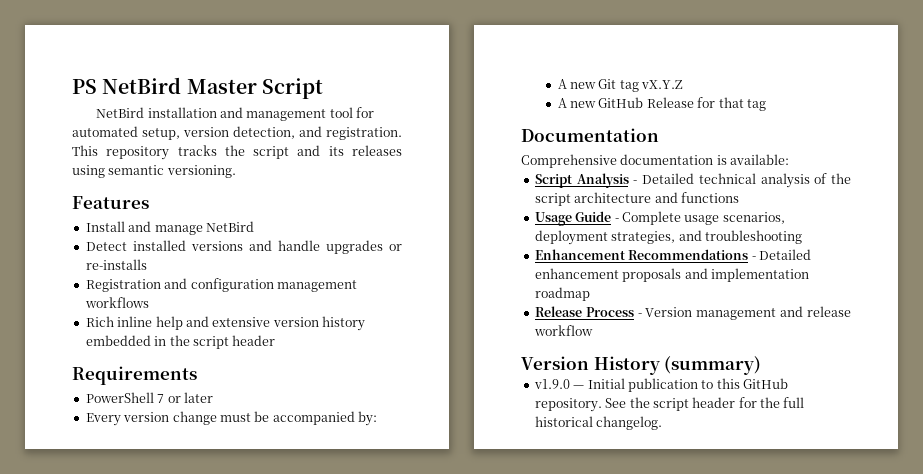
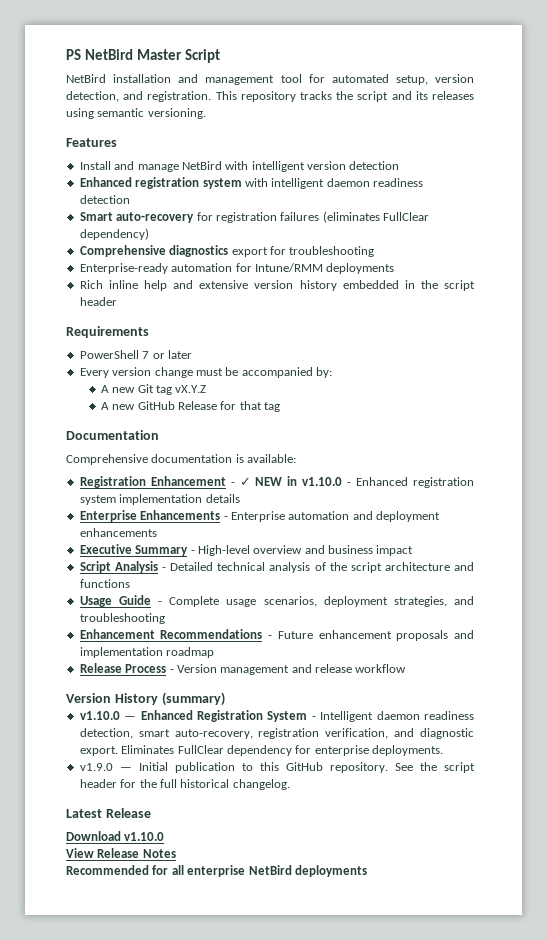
[85,240,402,254] [85,259,147,270] [85,278,357,292] [84,297,149,308] // Detect installed versions and handle upgrades or re-installs // Registration and configuration management workflows -> [225,161,400,172] [79,177,423,189] [79,195,130,204] [79,211,429,223] [79,228,149,240] [79,245,375,257] [79,263,395,274] with intelligent version detection // Enhanced registration system with intelligent daemon readiness detection // Smart auto-recovery for registration failures (eliminates FullClear dependency) // Comprehensive diagnostics export for troubleshooting // Enterprise-ready automation for Intune/RMM deployments
(790, 159) none -> [79,476,475,488] [79,494,240,505] [79,510,440,522] [79,528,157,537] [79,544,414,556] // Registration Enhancement - ✓ NEW in v1.10.0 - Enhanced registration system implementation details // Enterprise Enhancements - Enterprise automation and deployment enhancements // Executive Summary - High-level overview and business impact
[758,249,811,260] Detailed -> [277,631,313,639] Future
(762, 365) none -> [79,710,474,722] [79,728,474,739] [79,745,443,756] // v1.10.0 — Enhanced Registration System - Intelligent daemon readiness detection, smart auto-recovery, registration verification, and diagnostic export. Eliminates FullClear dependency for enterprise deployments.
(663, 423) none -> [66,808,151,818] [66,831,165,841] [66,848,176,858] [66,865,367,877] // Latest Release // Download v1.10.0 // View Release Notes // Recommended for all enterprise NetBird deployments

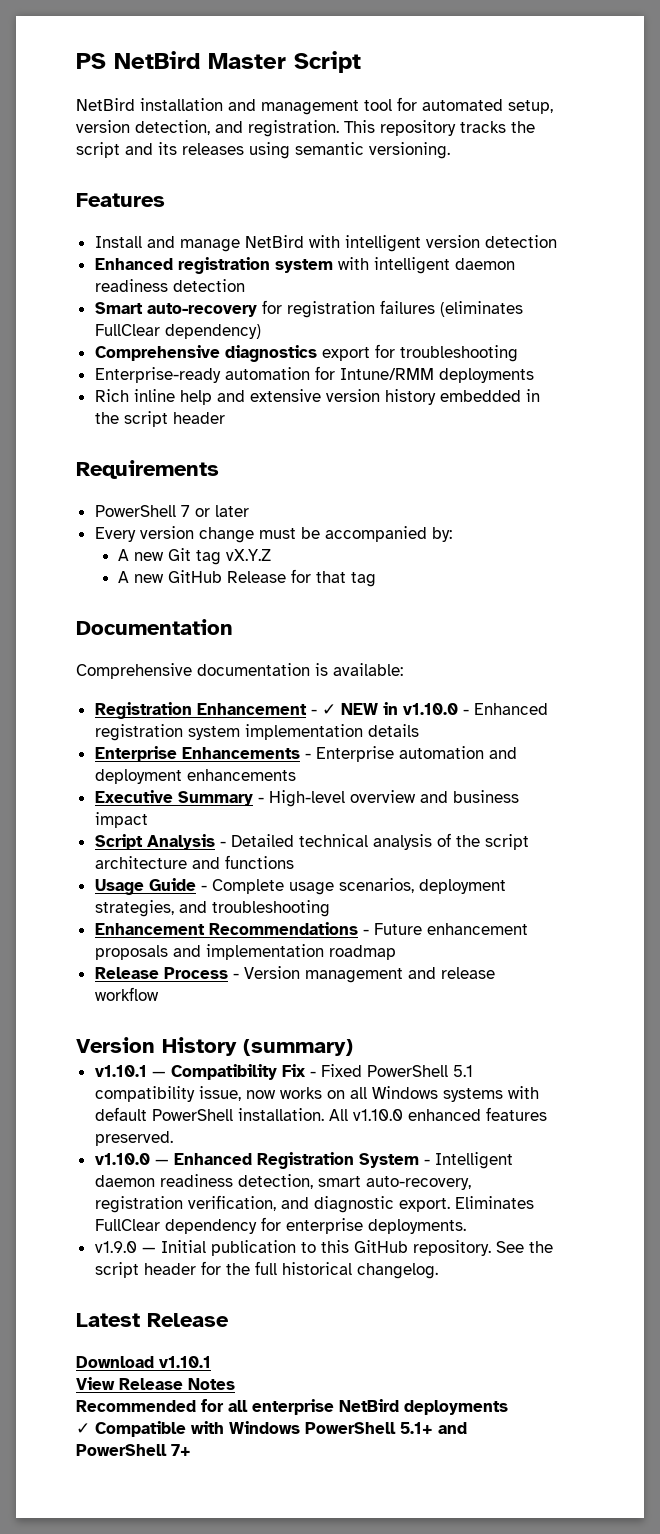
(225, 699) none -> [94,1064,473,1080] [94,1086,539,1102] [94,1107,547,1121] [94,1131,173,1146] // v1.10.1 — Compatibility Fix - Fixed PowerShell 5.1 compatibility issue, now works on all Windows systems with default PowerShell installation. All v1.10.0 enhanced features preserved.
[124,832,165,841] v1.10.0 -> [159,1356,211,1368] v1.10.1
(367, 871) none -> [76,1421,467,1437] [76,1444,191,1456] // ✓ Compatible with Windows PowerShell 5.1+ and PowerShell 7+

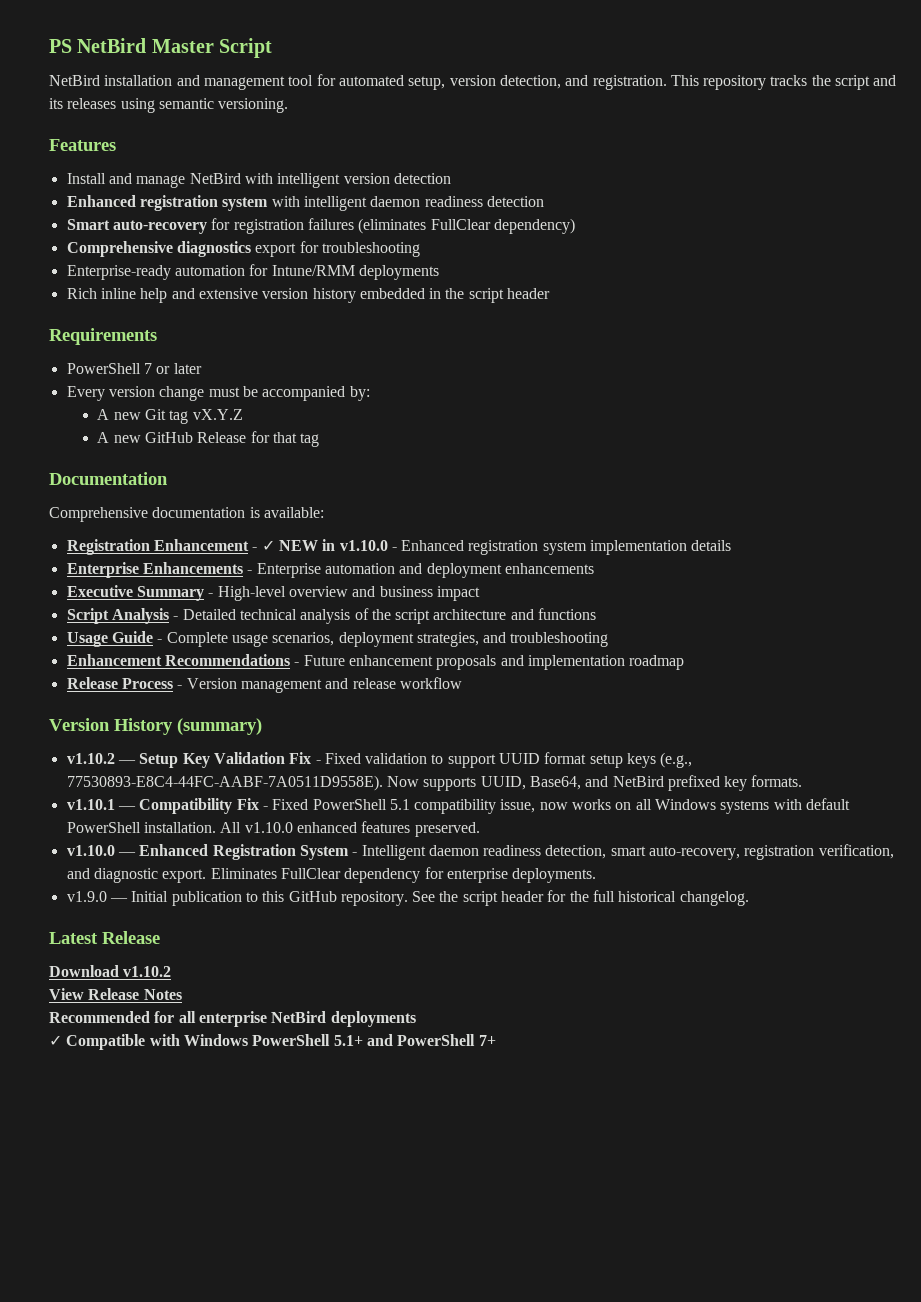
(353, 1047) none -> [66,752,693,768] [66,775,803,791] // v1.10.2 — Setup Key Validation Fix - Fixed validation to support UUID format setup keys (e.g., 77530893-E8C4-44FC-AABF-7A0511D9558E). Now supports UUID, Base64, and NetBird prefixed key formats.
[159,1356,211,1368] v1.10.1 -> [123,966,172,977] v1.10.2

